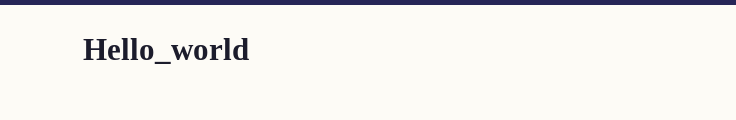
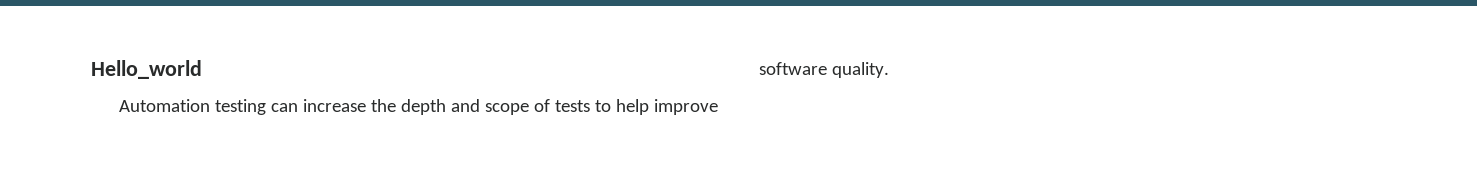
(249, 51) none -> [118,99,718,115] [759,62,889,78] // Automation testing can increase the depth and scope of tests to help improve software quality.

